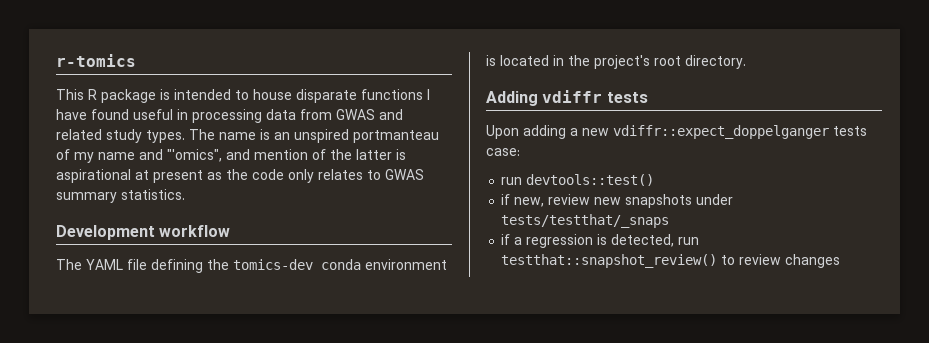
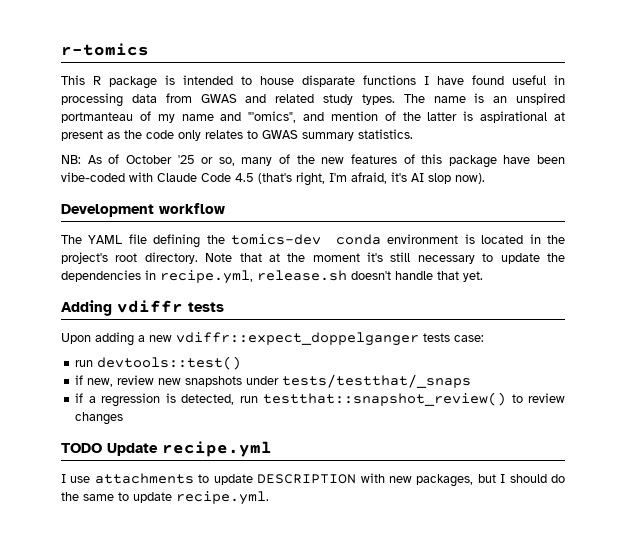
(185, 194) none -> [61,154,565,168] [61,172,485,186] // NB: As of October '25 or so, many of the new features of this package have been vibe-coded with Claude Code 4.5 (that's right, I'm afraid, it's AI slop now).
(746, 62) none -> [205,252,565,264] [61,270,483,284] Note that at the moment it's still necessary to update the dependencies in recipe.yml, release.sh doesn't handle that yet.
(841, 261) none -> [61,441,272,457] [61,473,566,487] [61,491,269,505] // TODO Update recipe.yml // I use attachments to update DESCRIPTION with new packages, but I should do the same to update recipe.yml.

